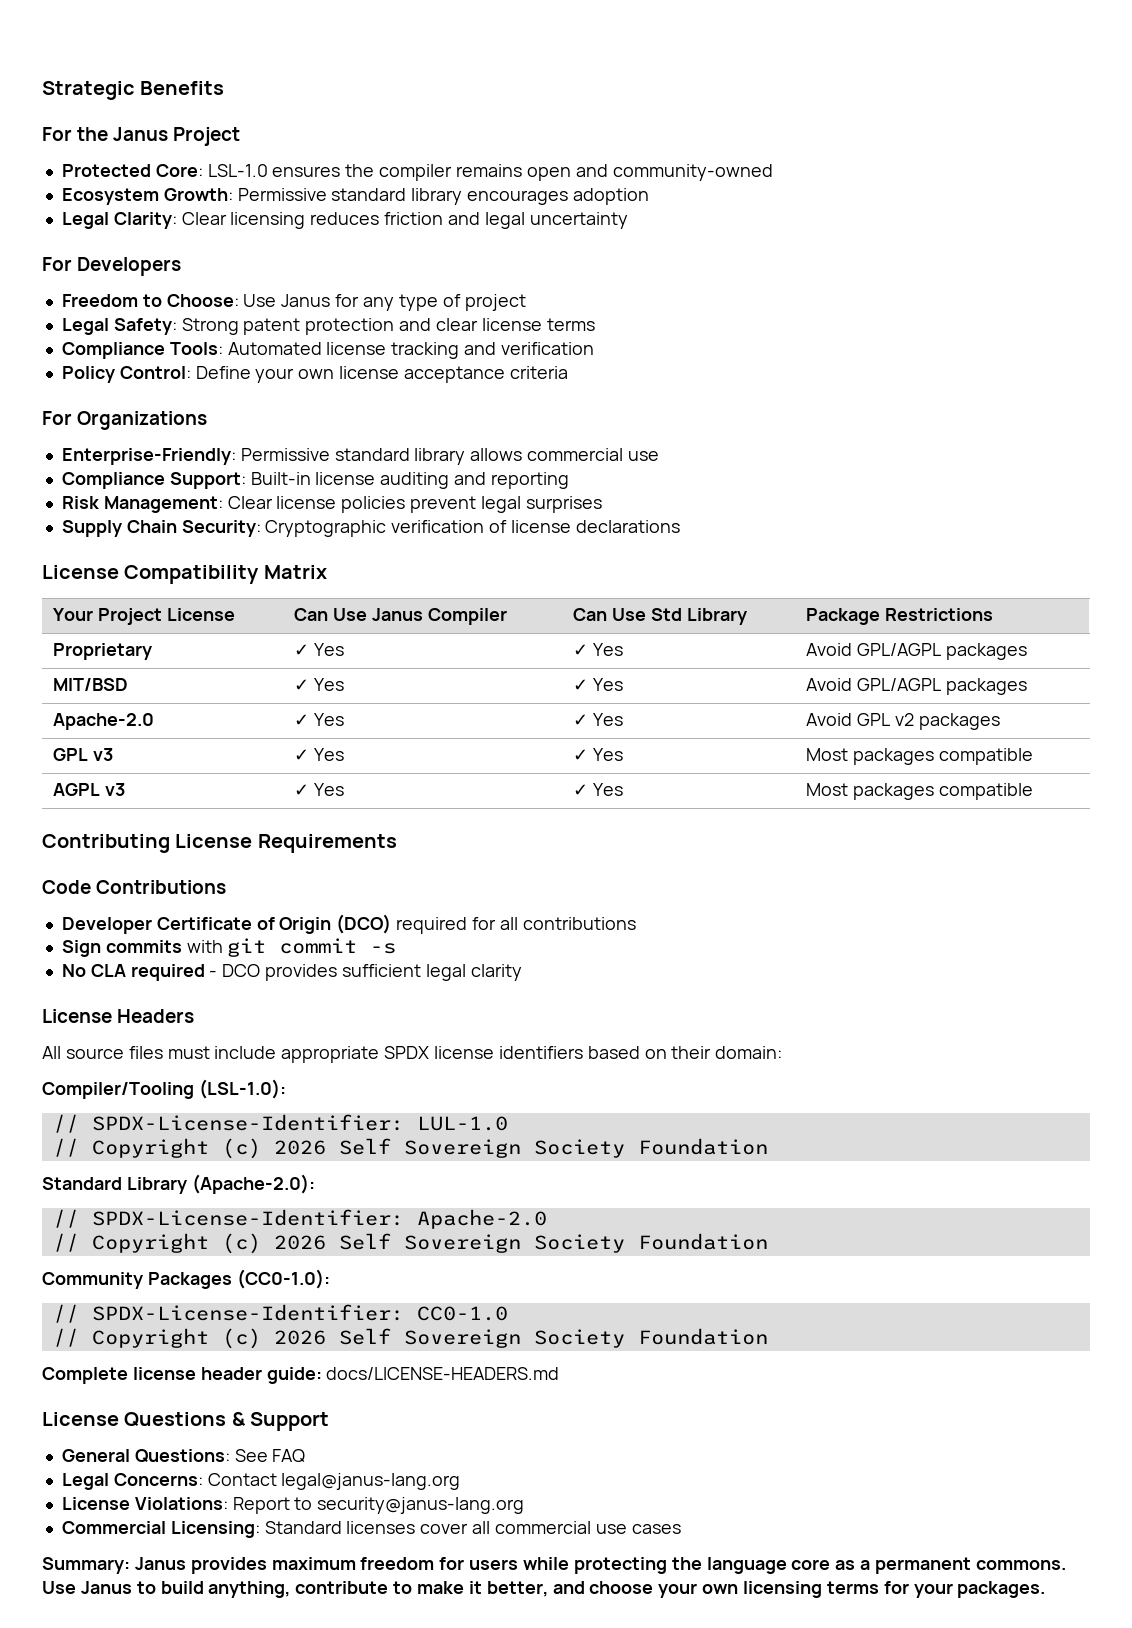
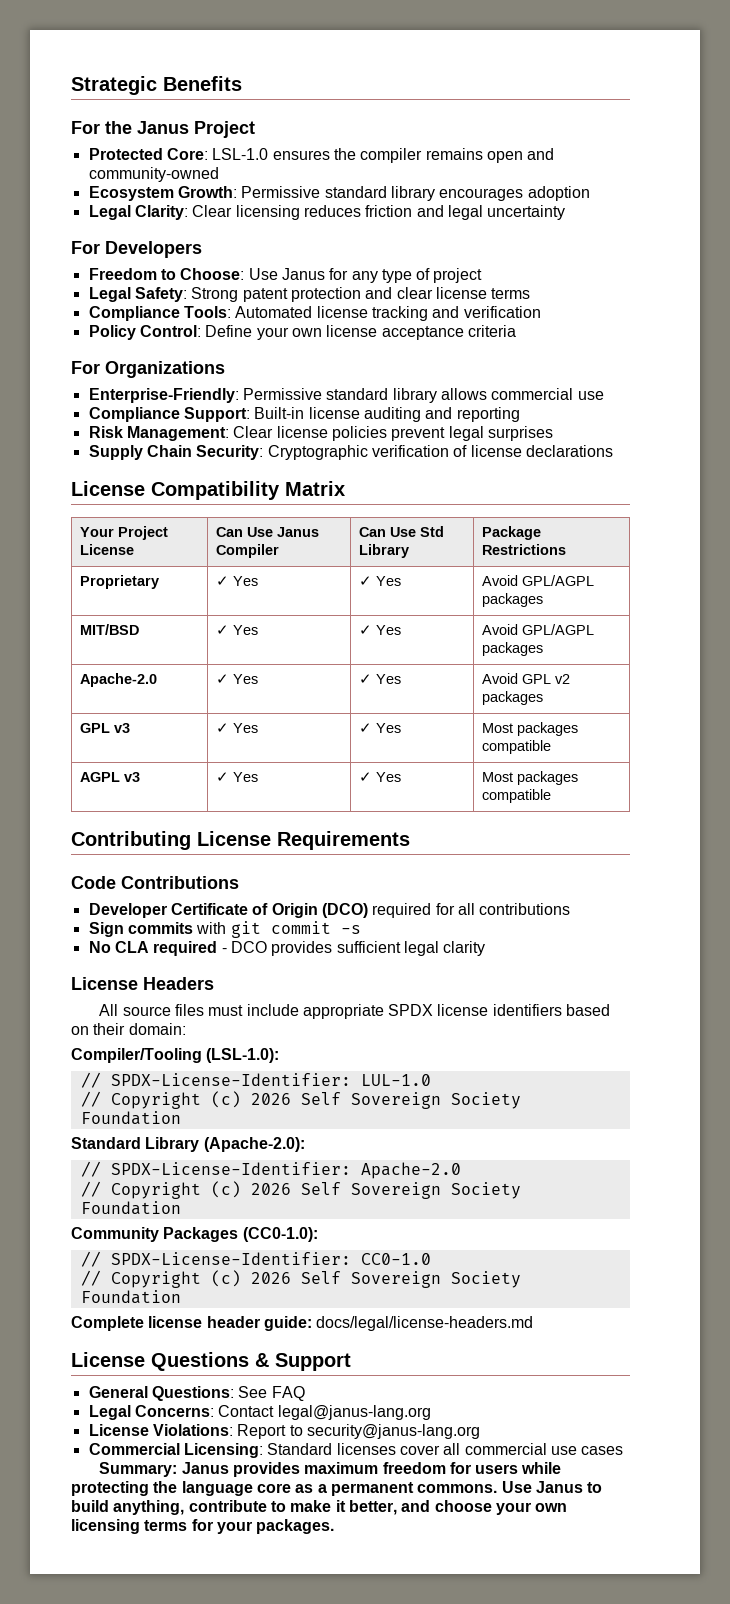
[326,1367,560,1380] docs/LICENSE-HEADERS.md -> [316,1316,534,1331] docs/legal/license-headers.md

